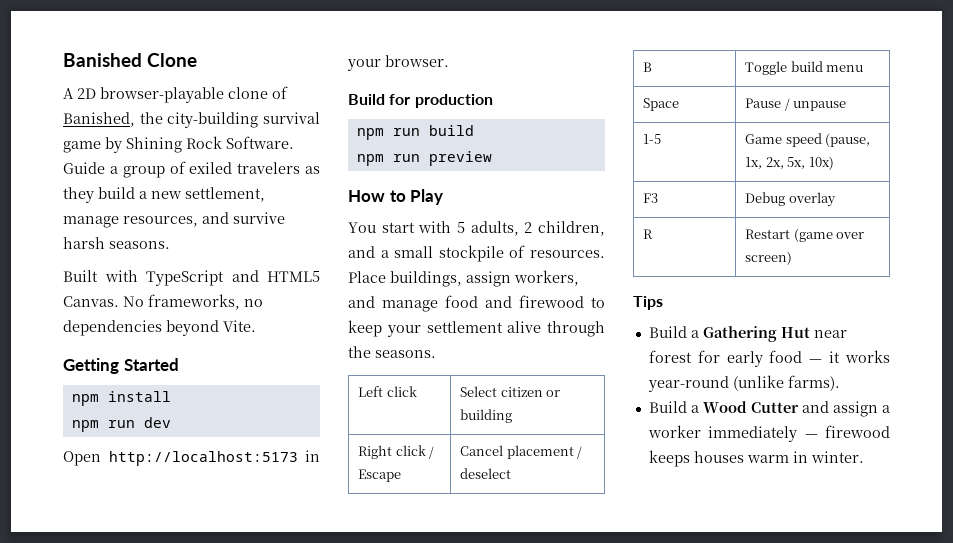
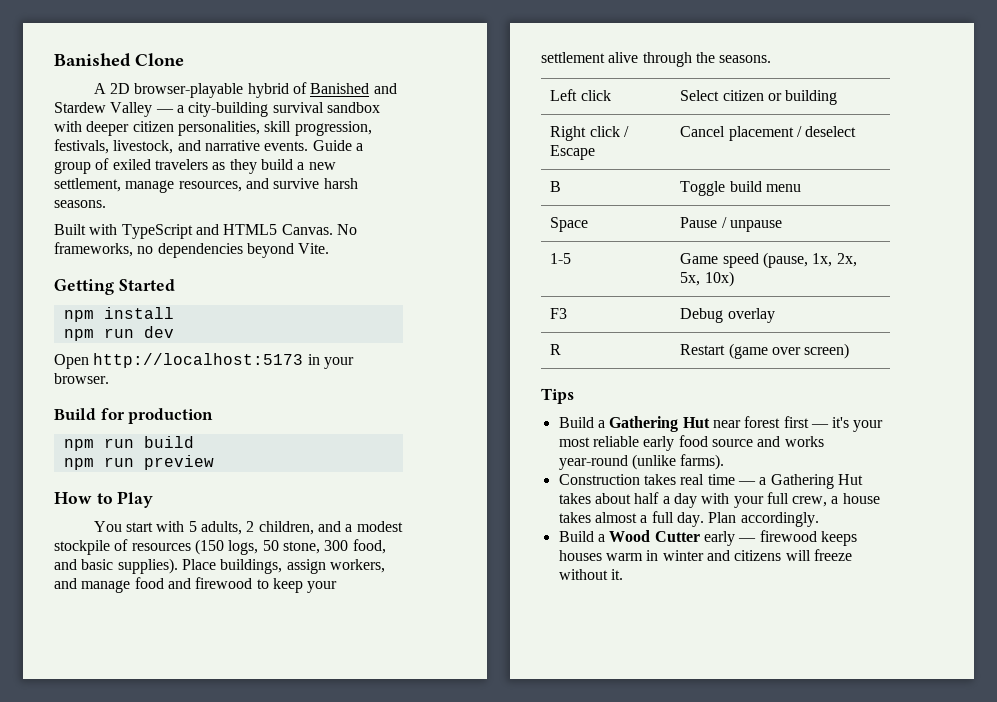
[228,86,288,99] [63,112,320,128] [63,136,294,153] clone of Banished, the city-building survival game by Shining Rock Software. -> [247,82,397,98] [54,102,380,117] [54,121,372,136] [54,139,309,154] hybrid of Banished and Stardew Valley — a city-building survival sandbox with deeper citizen personalities, skill progression, festivals, livestock, and narrative events.
[394,246,434,258] small -> [356,521,403,532] modest
[530,250,605,258] resources. -> [131,539,386,555] [54,558,178,574] resources (150 logs, 50 stone, 300 food, and basic supplies).
[697,350,890,367] [647,375,840,392] for early food — it works year-round (unlike farms). -> [783,416,884,432] [558,435,824,451] [558,454,725,470] [558,474,863,489] [558,492,880,508] [558,511,819,527] first — it's your most reliable early food source and works year-round (unlike farms). // Construction takes real time — a Gathering Hut takes about half a day with your full crew, a house takes almost a full day. Plan accordingly.
[801,401,890,417] [647,425,798,442] and assign a worker immediately -> [703,531,735,546] early
[810,451,864,463] winter. -> [662,549,852,561] [558,569,623,580] winter and citizens will freeze without it.

